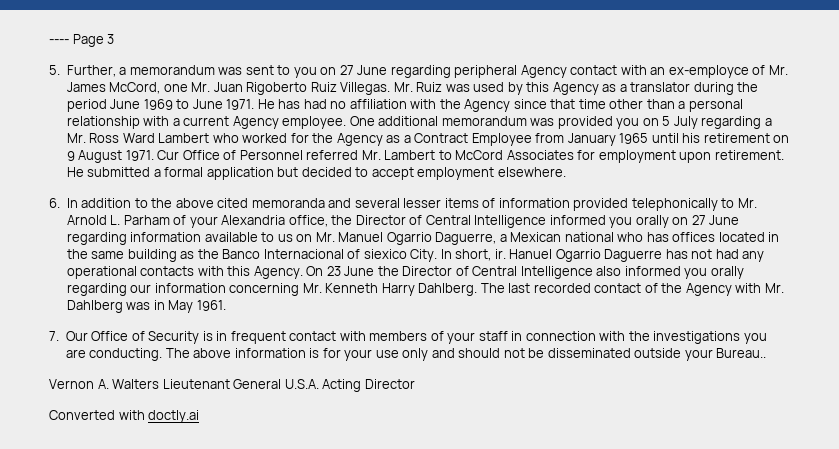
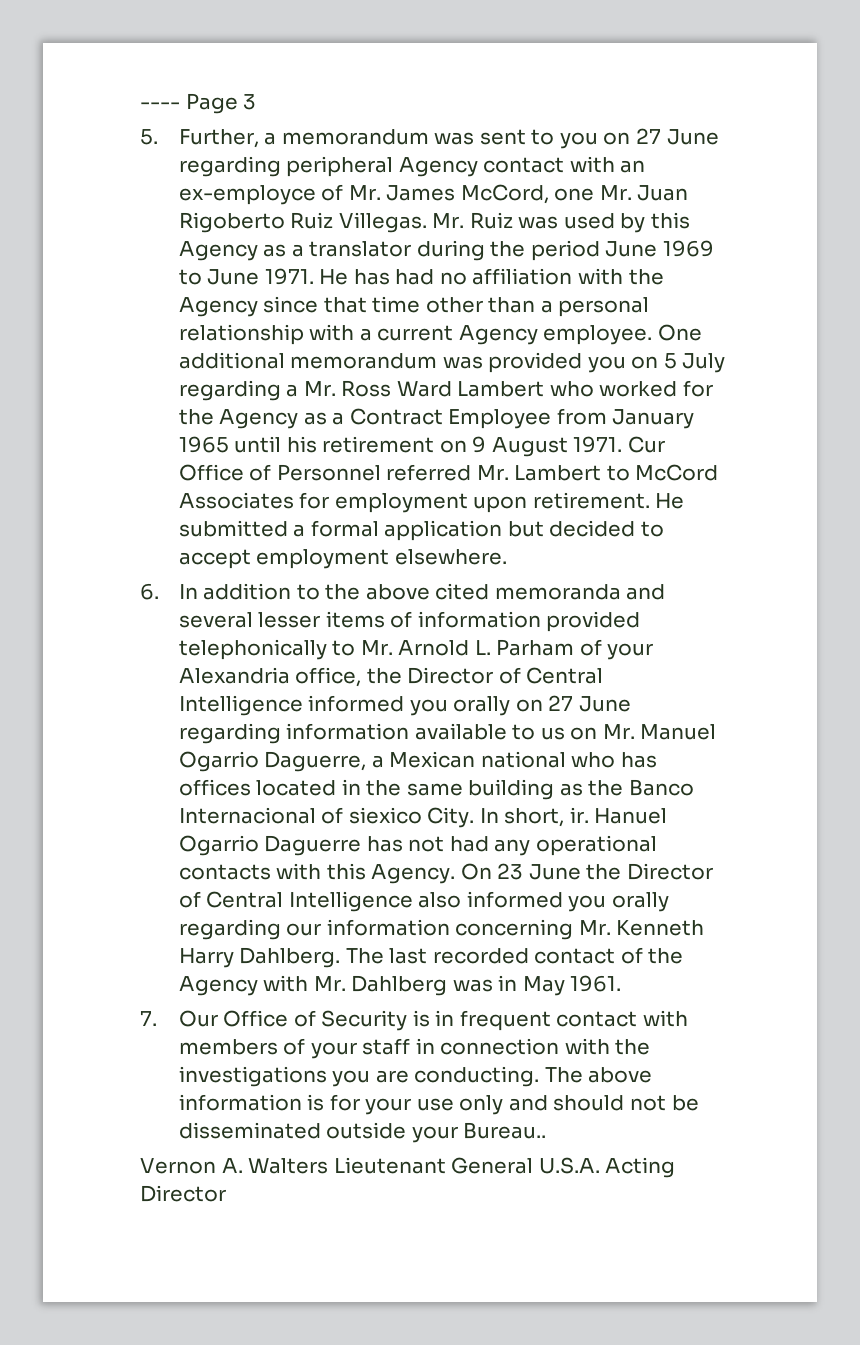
[49,410,200,423] // Converted with doctly.ai -> (226, 1193) none

